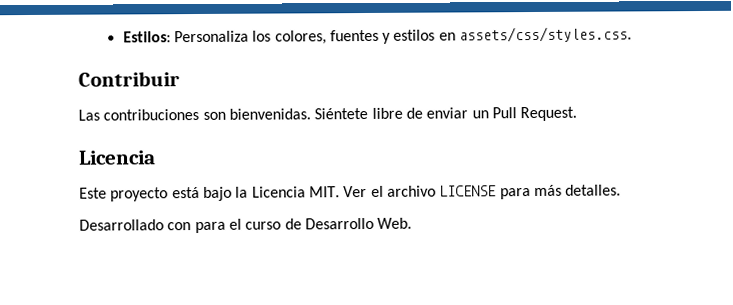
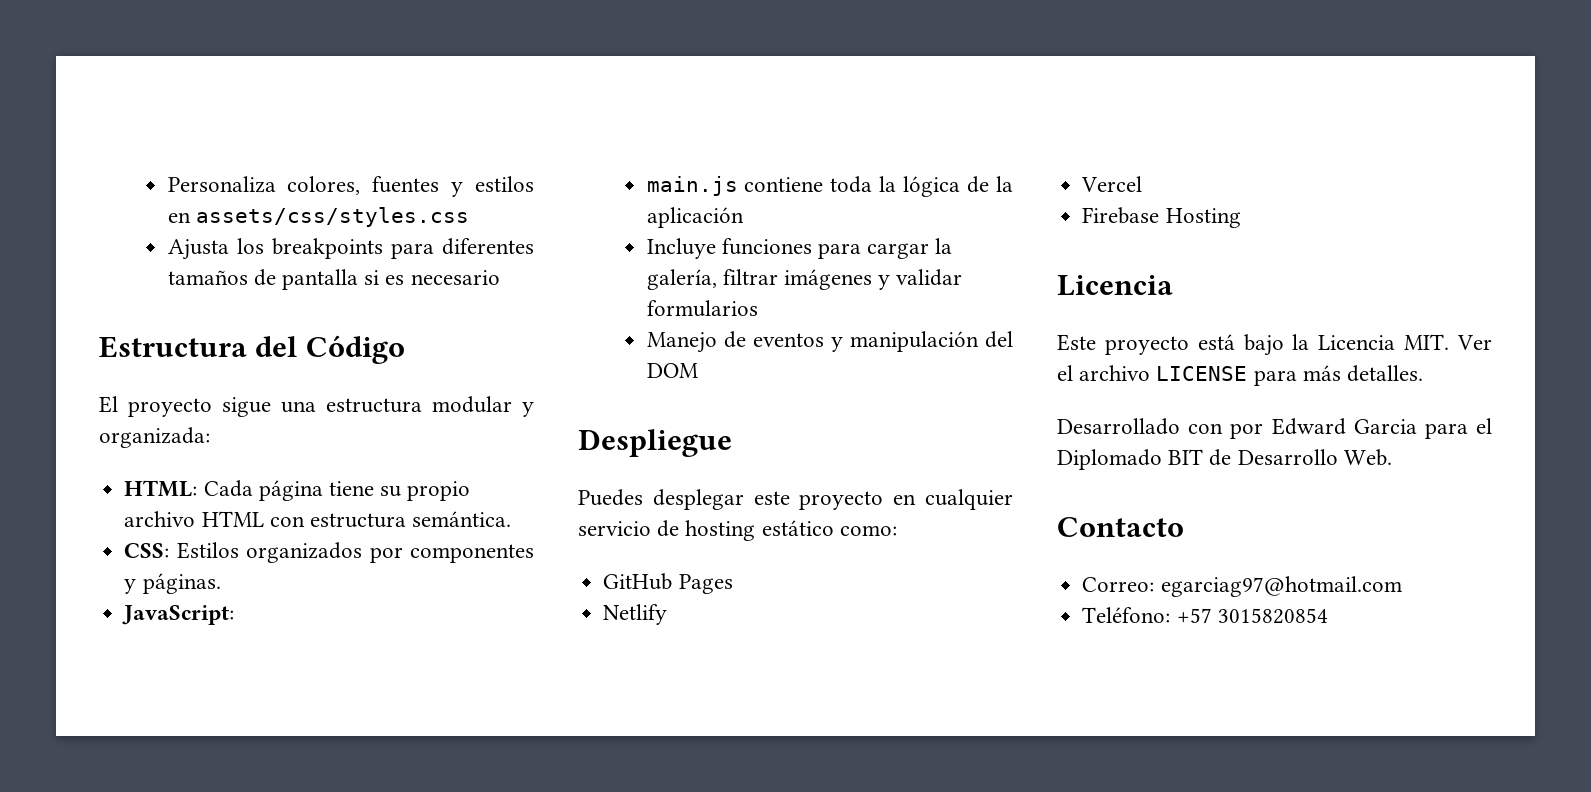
[122,30,272,43] Estilos: Personaliza los -> [167,176,276,193] Personaliza
[459,26,633,43] [78,71,180,87] [78,106,578,122] assets/css/styles.css. // Contribuir // Las contribuciones son bienvenidas. Siéntete libre de enviar un Pull Request. -> [195,207,469,227] [167,238,534,260] [167,269,500,290] [99,335,405,364] [99,396,534,417] [99,427,210,448] [124,480,471,501] [124,511,512,528] [124,542,534,563] [124,573,221,594] [122,605,235,625] [646,176,1013,197] [646,207,744,228] [646,238,953,259] [646,269,963,290] [646,300,758,317] [646,331,1013,353] [646,363,698,378] [578,429,732,457] [578,489,1013,510] [578,520,897,541] [603,573,733,594] [603,604,668,625] [1081,176,1143,192] [1082,207,1241,228] assets/css/styles.css // Ajusta los breakpoints para diferentes tamaños de pantalla si es necesario // Estructura del Código // El proyecto sigue una estructura modular y organizada: // HTML: Cada página tiene su propio archivo HTML con estructura semántica. // CSS: Estilos organizados por componentes y páginas. // JavaScript: // main.js contiene toda la lógica de la aplicación // Incluye funciones para cargar la galería, filtrar imágenes y validar formularios // Manejo de eventos y manipulación del DOM // Despliegue // Puedes desplegar este proyecto en cualquier servicio de hosting estático como: // GitHub Pages // Netlify // Vercel // Firebase Hosting
[194,217,413,234] para el curso de Desarrollo Web. -> [1230,418,1492,439] [1057,449,1392,470] [1057,517,1184,537] [1082,576,1402,597] [1082,607,1328,624] por Edward Garcia para el Diplomado BIT de Desarrollo Web. // Contacto // Correo: egarciag97@hotmail.com // Teléfono: +57 3015820854

